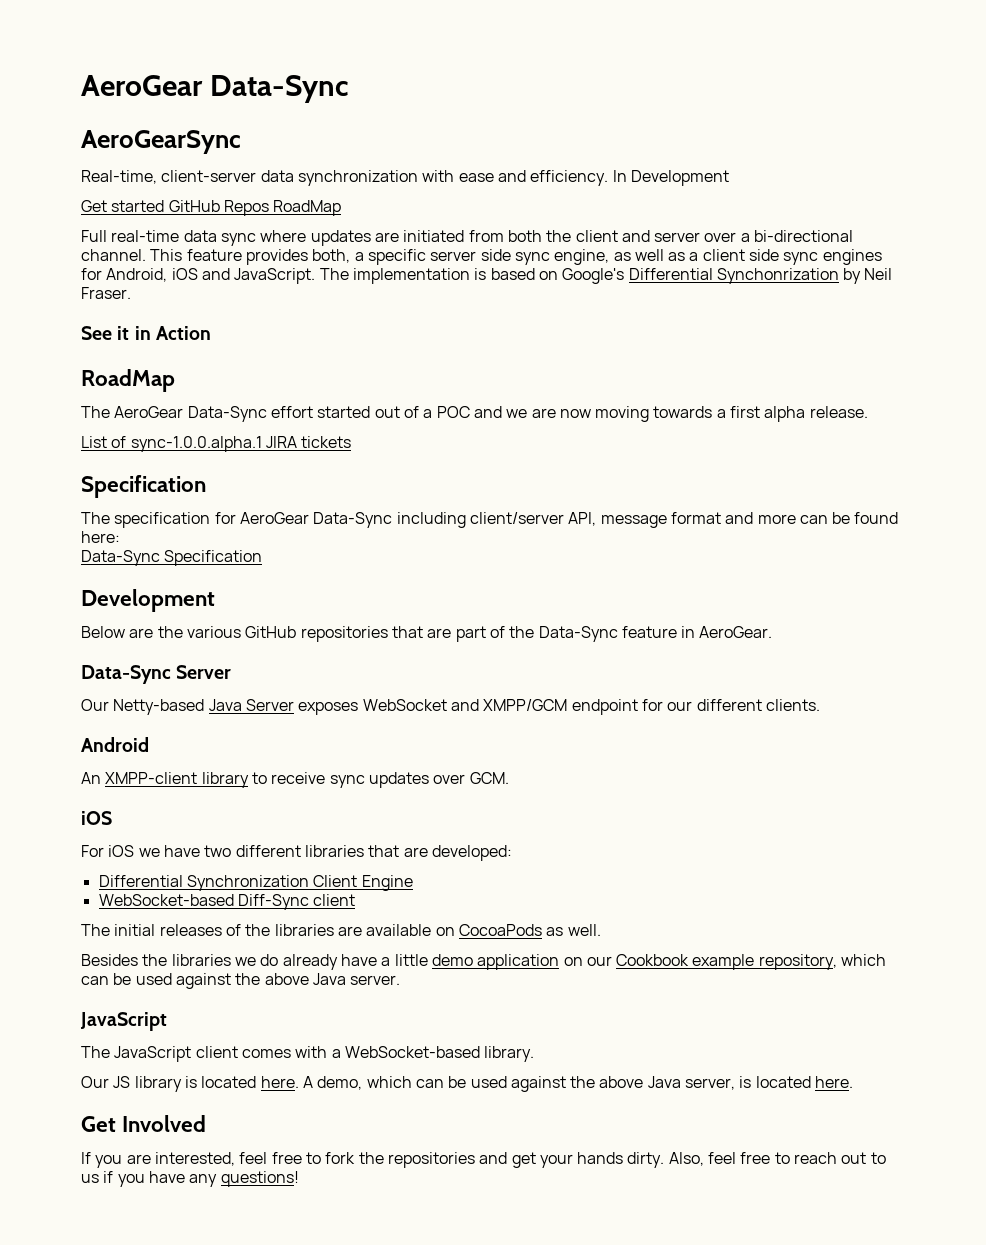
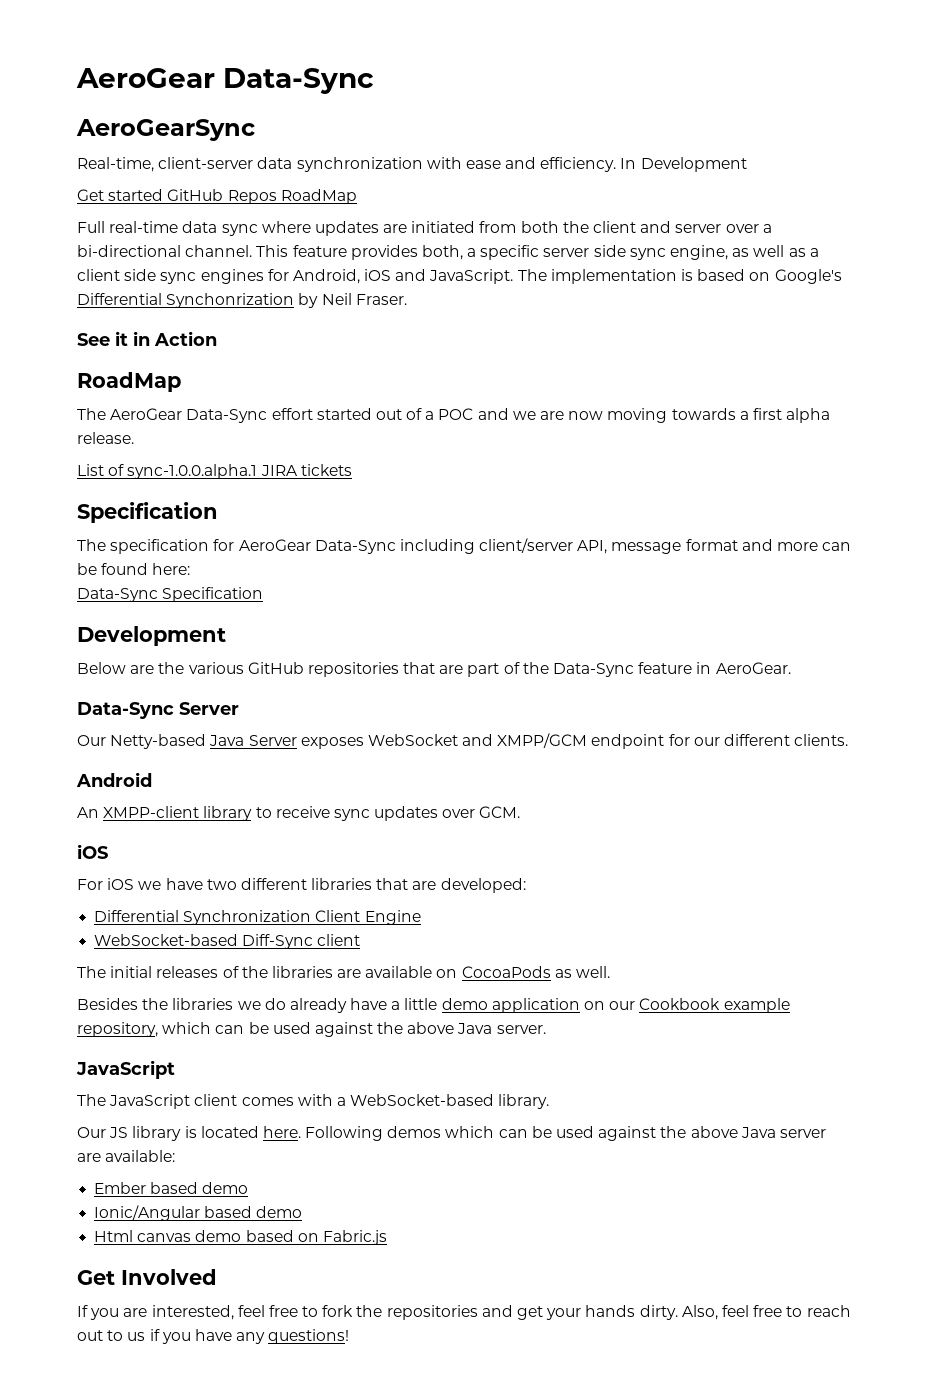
[302,1076,854,1092] A demo, which can be used against the above Java server, is located here. -> [305,1126,826,1141] [77,1150,176,1162] [94,1182,249,1194] [94,1205,303,1221] [94,1230,387,1245] Following demos which can be used against the above Java server are available: // Ember based demo // Ionic/Angular based demo // Html canvas demo based on Fabric.js

